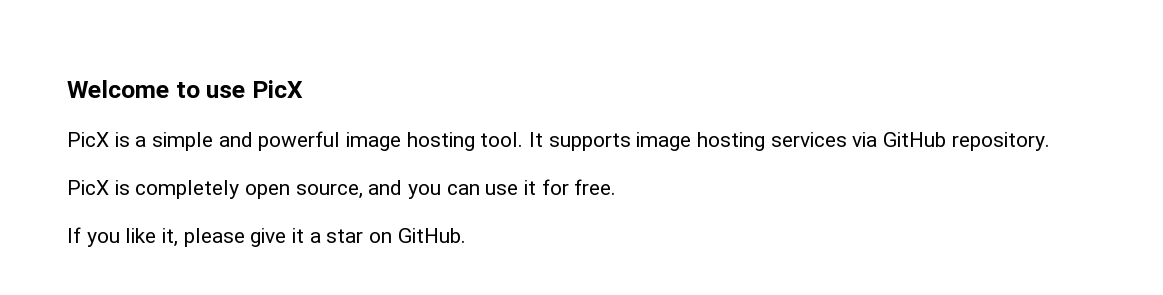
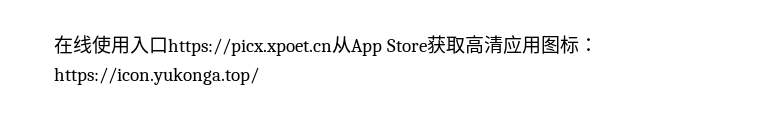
[67,80,303,98] [67,131,1050,151] [67,179,617,199] [67,227,466,247] Welcome to use PicX // PicX is a simple and powerful image hosting tool. It supports image hosting services via GitHub repository. // PicX is completely open source, and you can use it for free. // If you like it, please give it a star on GitHub. -> [54,35,599,56] [54,67,259,85] 在线使用入口https://picx.xpoet.cn从App Store获取高清应用图标：https://icon.yukonga.top/

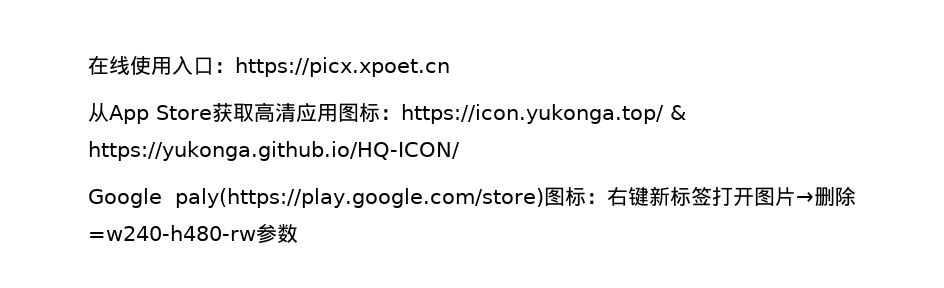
(168, 45) none -> [214,62,235,73] ：
(332, 47) none -> (450, 67) //
(259, 76) none -> [669,105,686,120] [88,141,460,161] [88,186,856,208] [88,223,298,243] & https://yukonga.github.io/HQ-ICON/ // Google paly(https://play.google.com/store)图标：右键新标签打开图片→删除=w240-h480-rw参数

